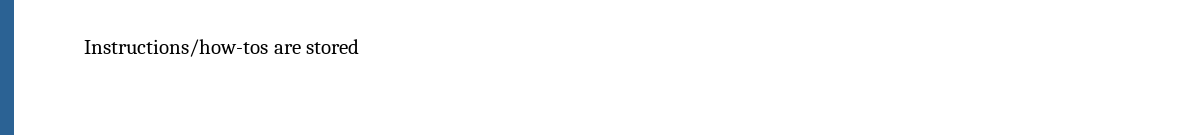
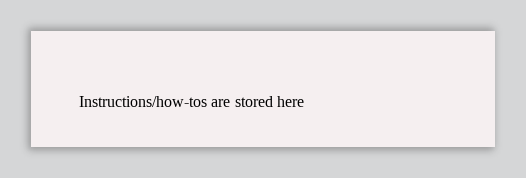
(360, 46) none -> [276,96,304,107] here

